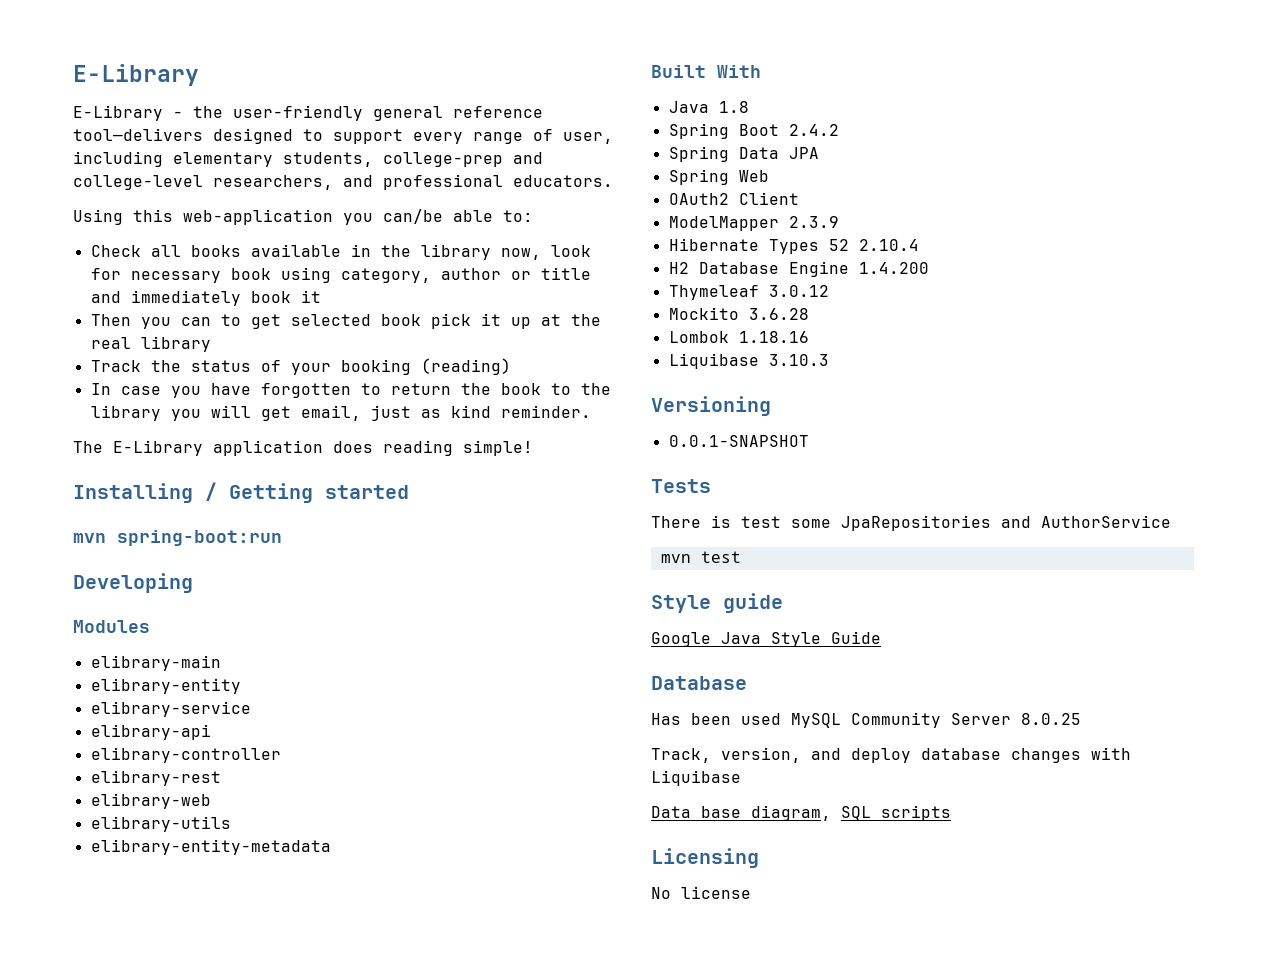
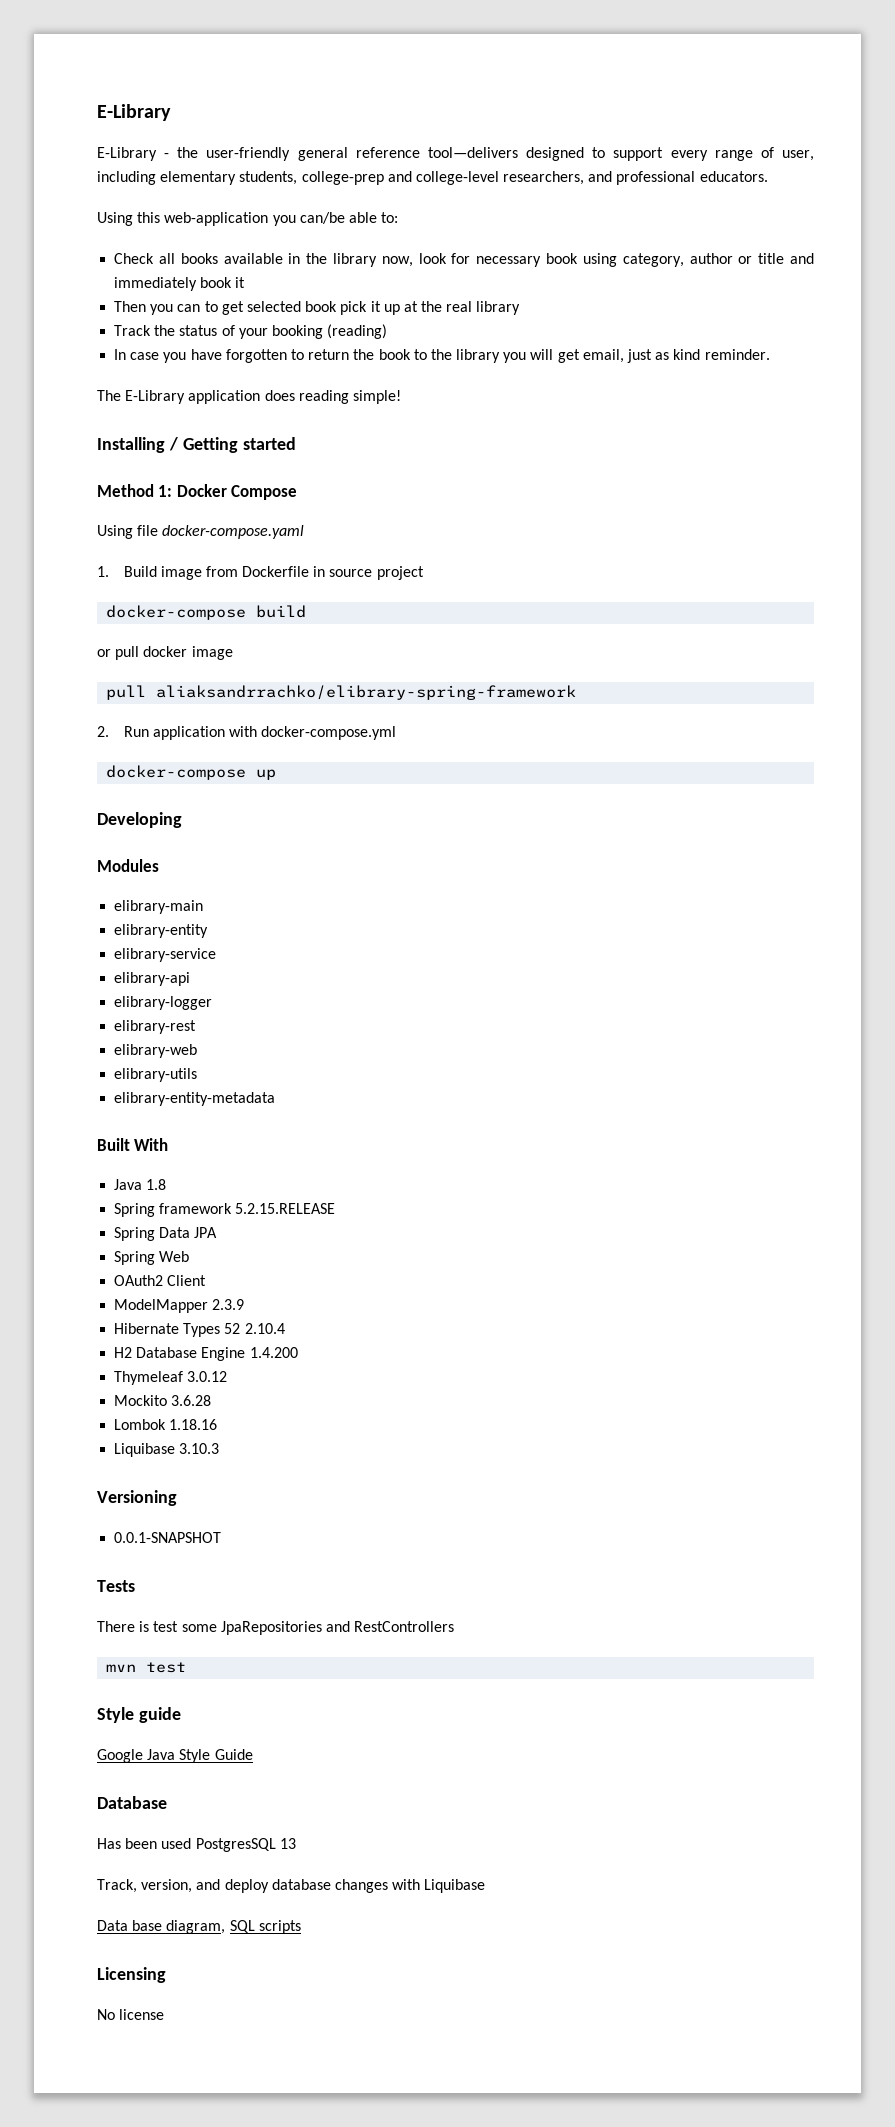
[73,530,282,546] mvn spring-boot:run -> [97,484,298,500] [97,525,305,539] [97,566,424,580] [106,605,307,620] [97,646,233,660] [106,685,577,700] [97,726,397,740] [106,765,277,780] Method 1: Docker Compose // Using file docker-compose.yaml // 1. Build image from Dockerfile in source project // docker-compose build // or pull docker image // pull aliaksandrrachko/elibrary-spring-framework // 2. Run application with docker-compose.yml // docker-compose up
[90,747,281,763] elibrary-controller -> [114,996,213,1010] elibrary-logger
[738,124,839,136] Boot 2.4.2 -> [159,1203,336,1214] framework 5.2.15.RELEASE
[1041,515,1171,528] AuthorService -> [354,1621,455,1632] RestControllers
[791,712,1081,728] MySQL Community Server 8.0.25 -> [195,1838,296,1852] PostgresSQL 13

